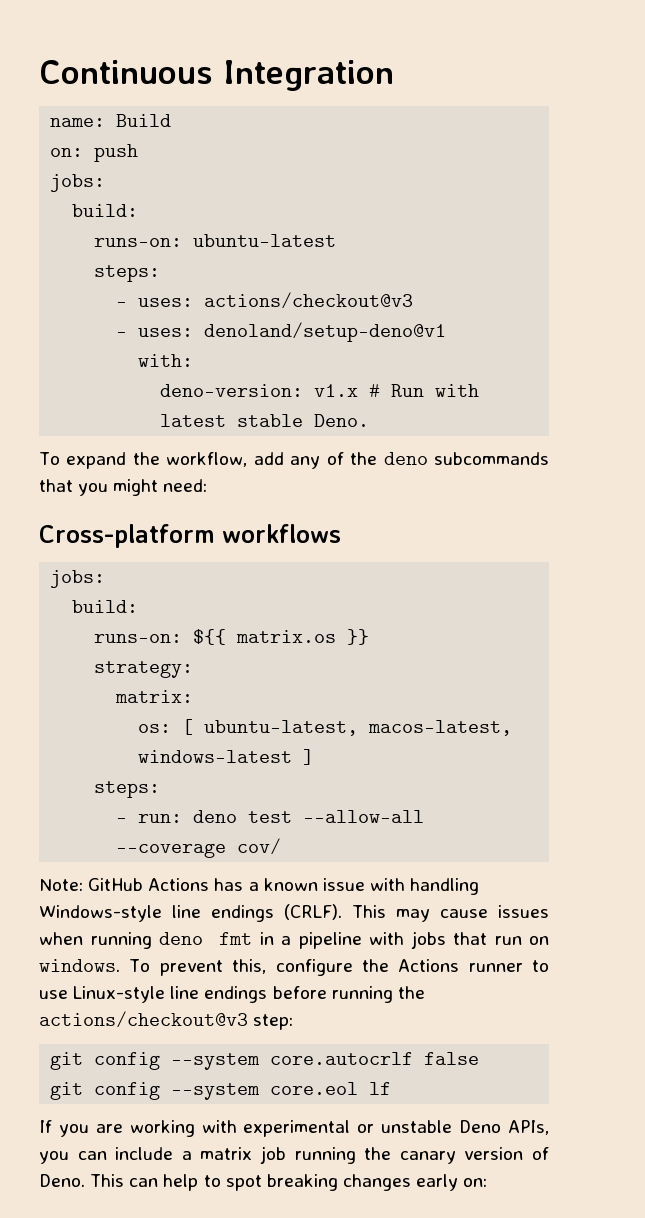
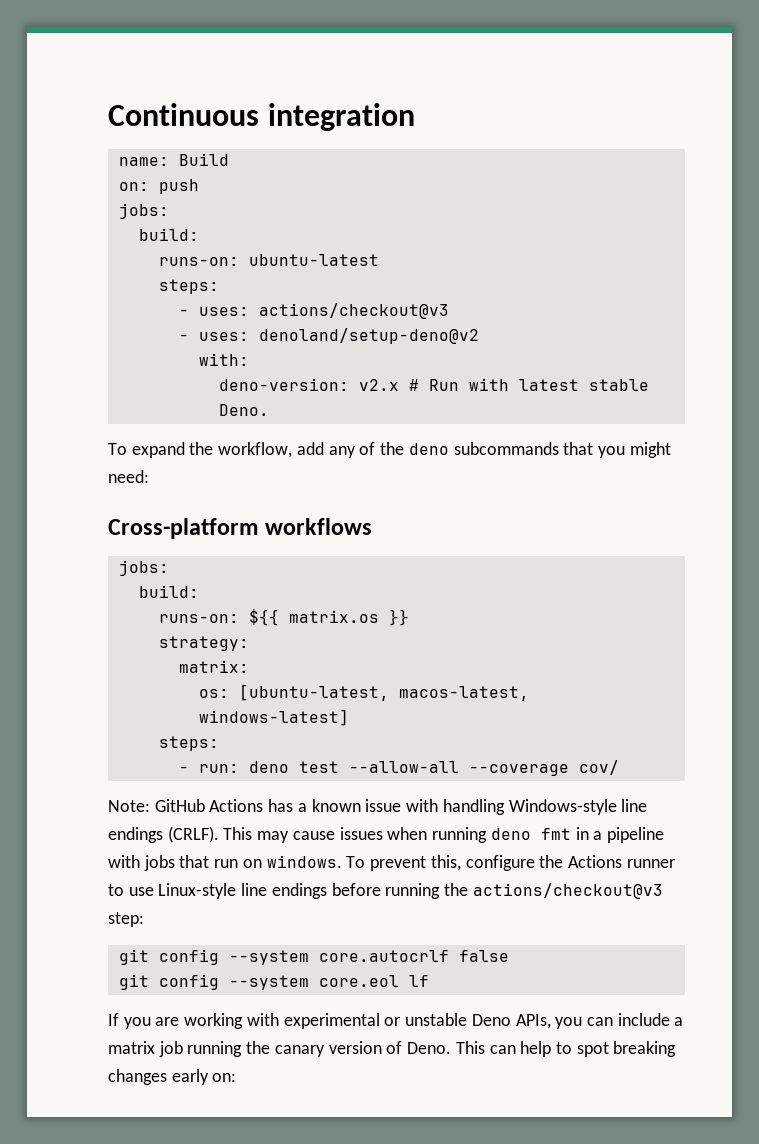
[223,60,394,91] Integration -> [267,103,415,131] integration
[204,322,447,342] denoland/setup-deno@v1 -> [258,328,479,344] denoland/setup-deno@v2
[314,384,359,397] v1.x -> [358,379,399,391] v2.x
[182,719,513,736] [138,749,315,765] [ ubuntu-latest, macos-latest, windows-latest ] -> [238,684,529,701] [198,709,349,726] [ubuntu-latest, macos-latest, windows-latest]

